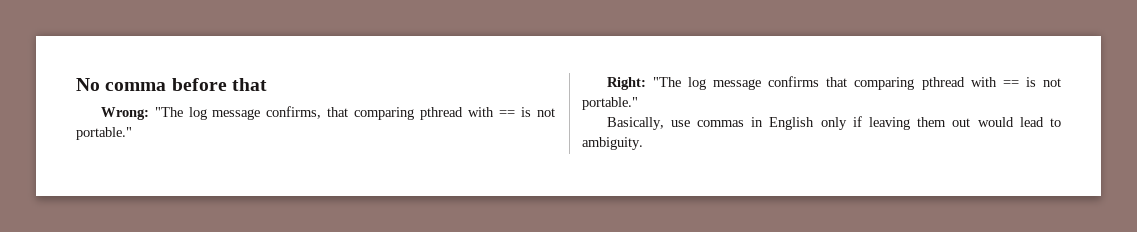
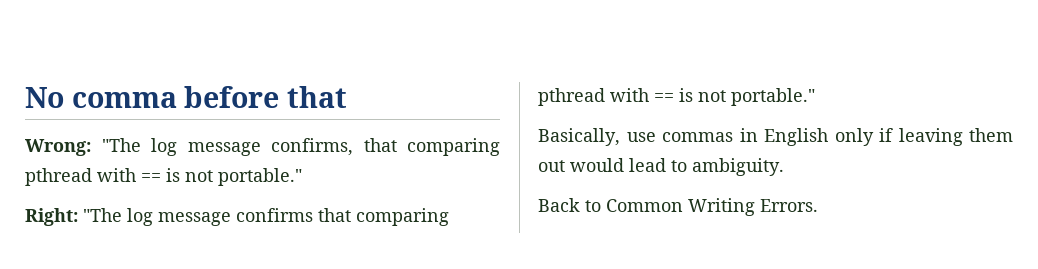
(643, 143) none -> [538,198,818,216] // Back to Common Writing Errors.

